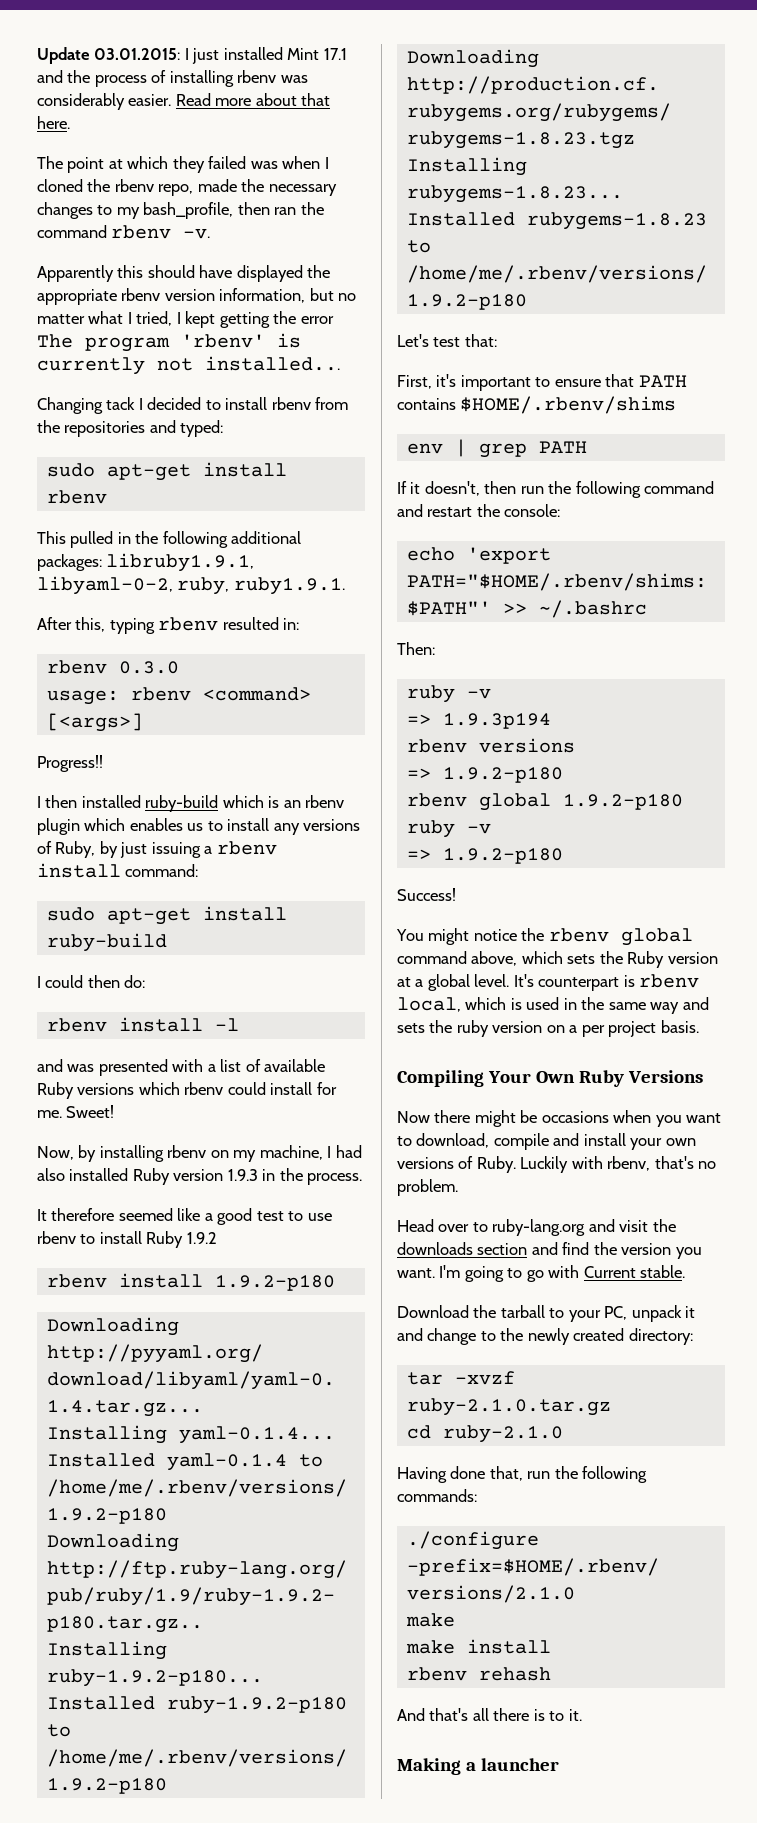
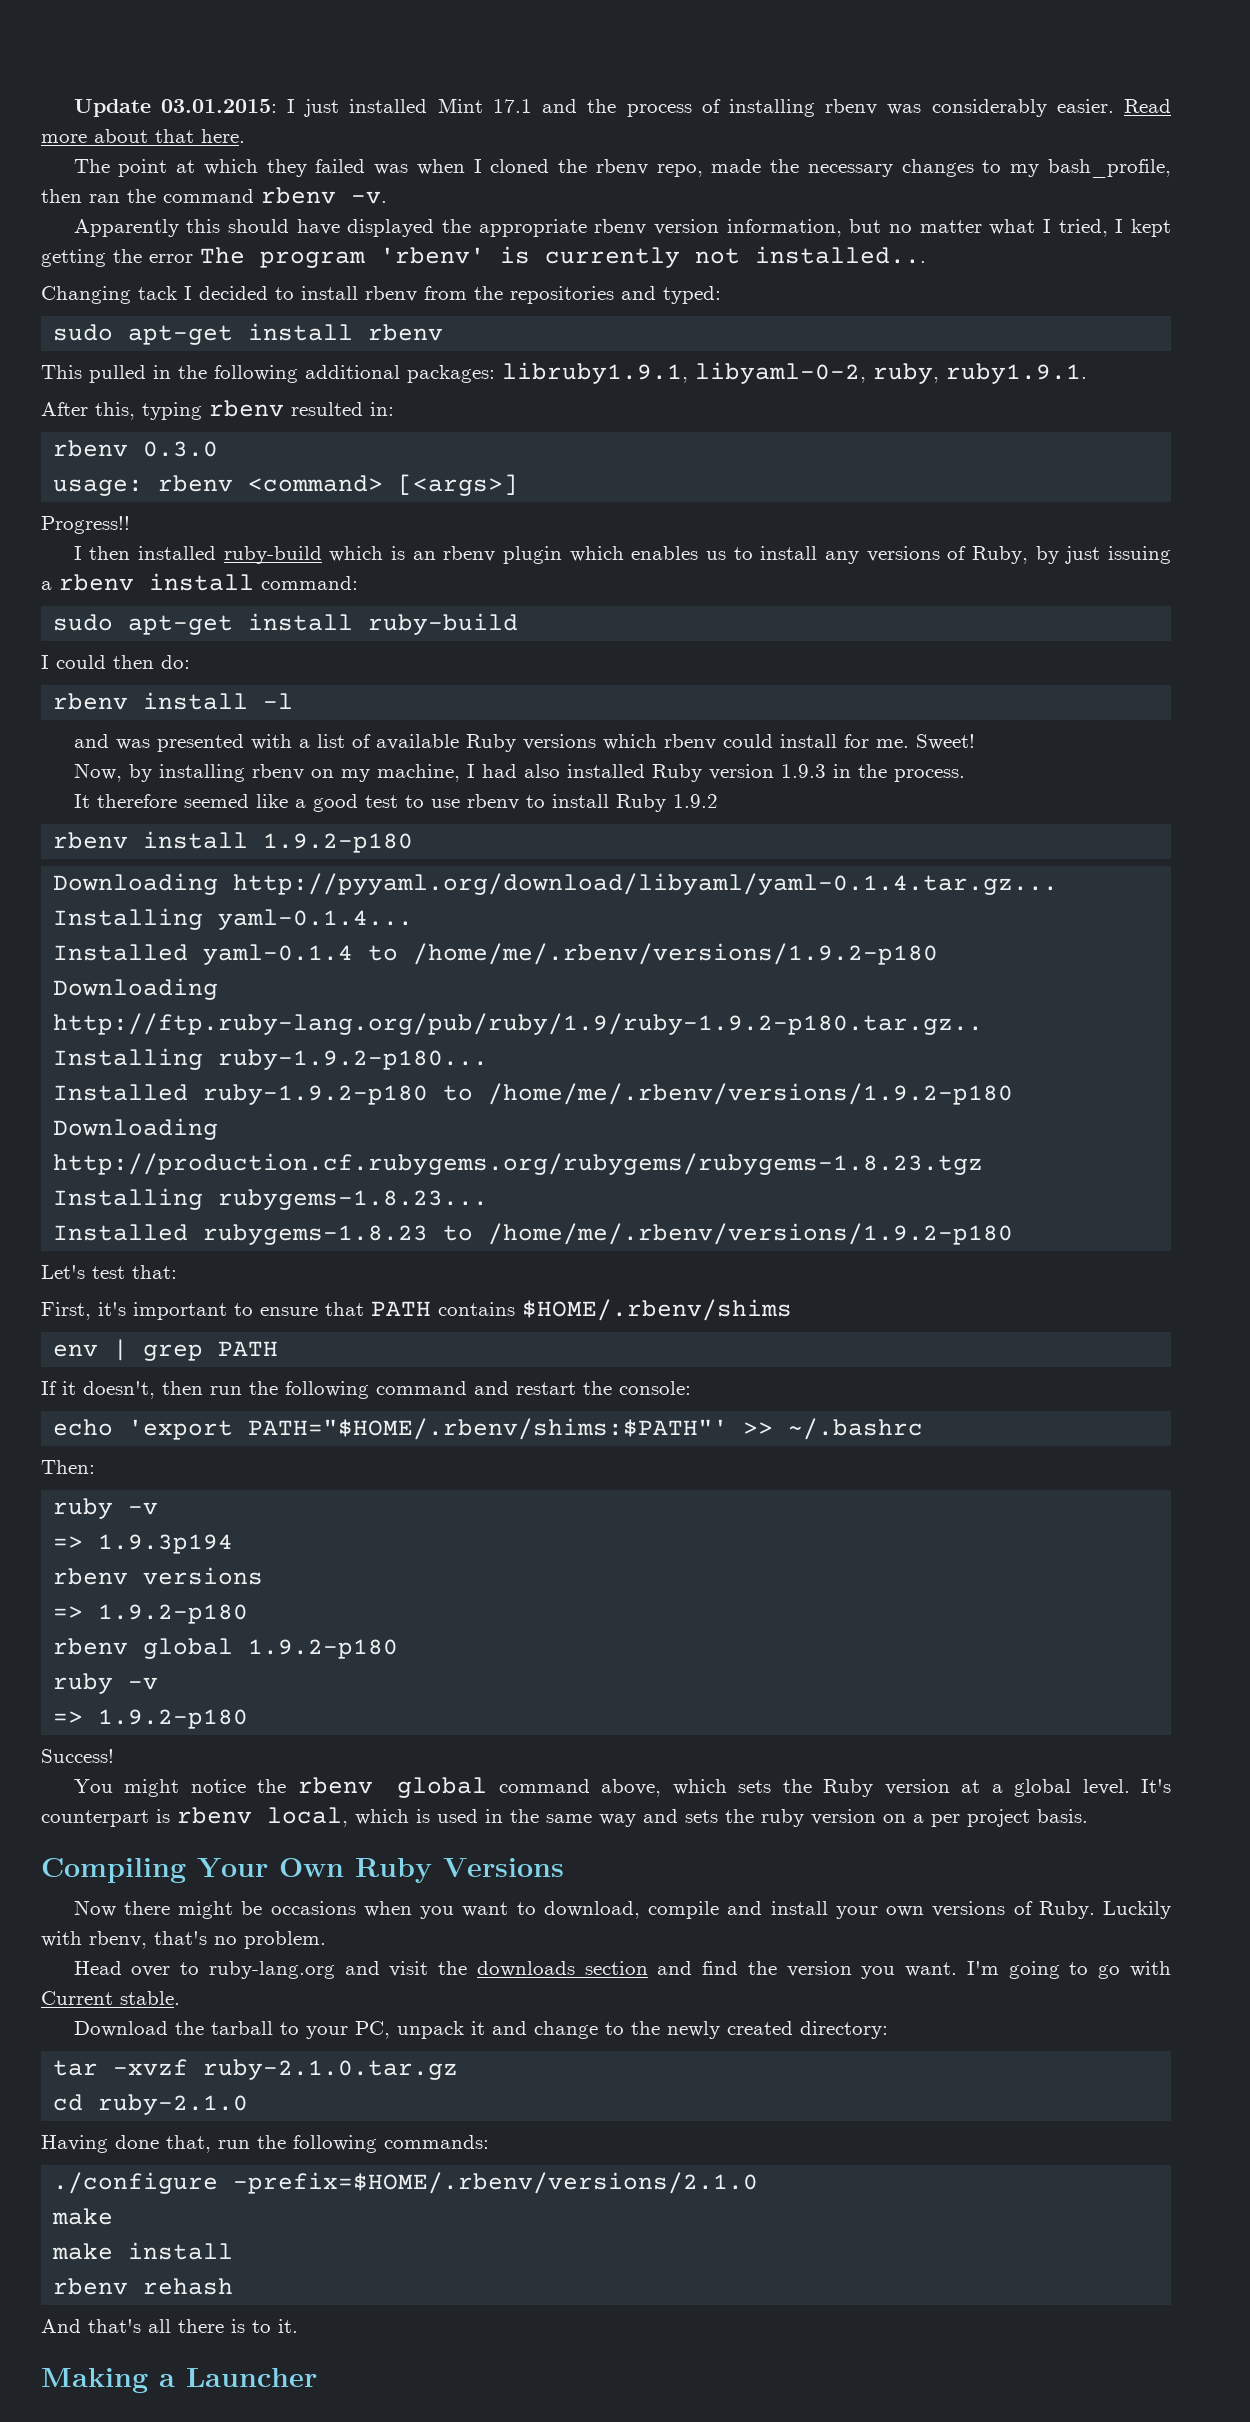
[480,1758,559,1771] launcher -> [186,2368,317,2387] Launcher

